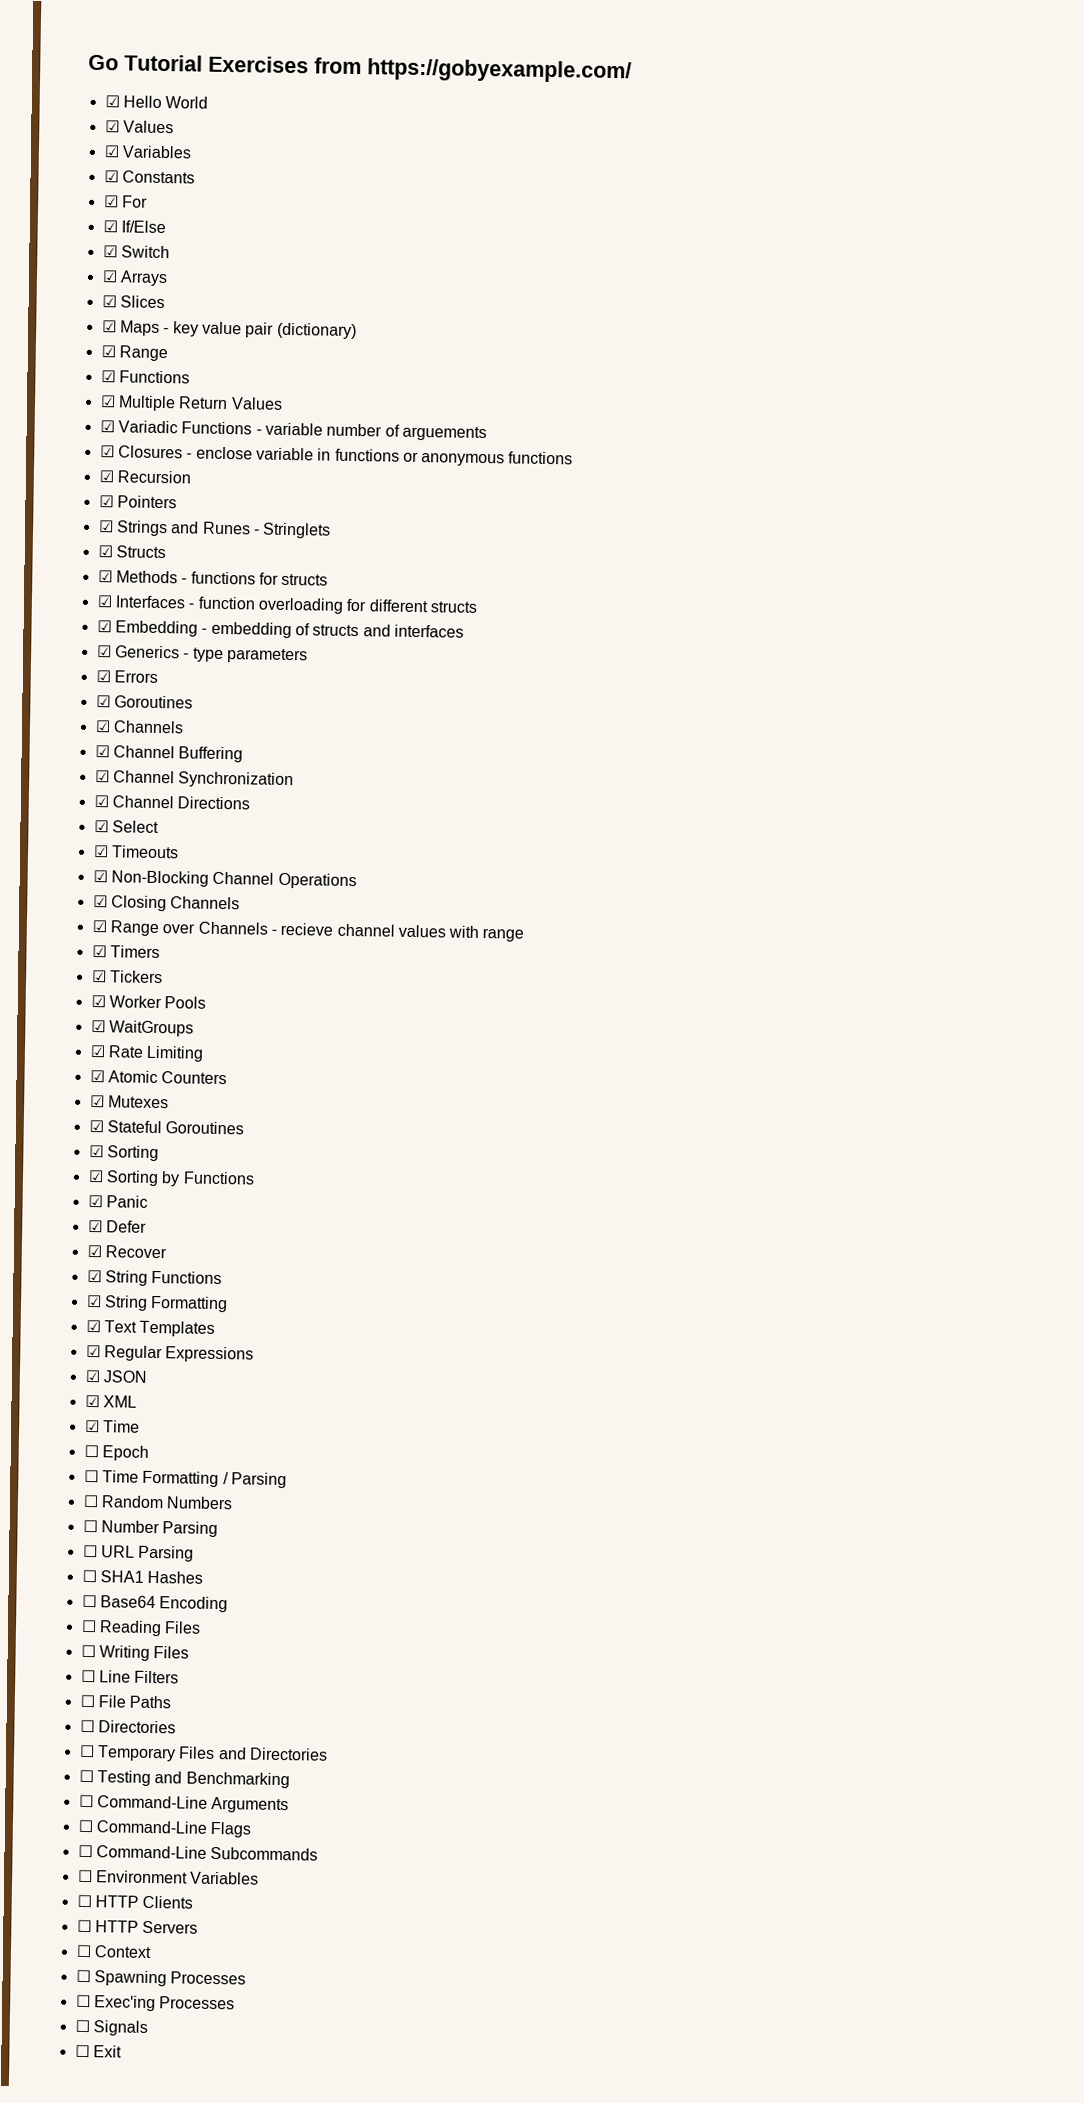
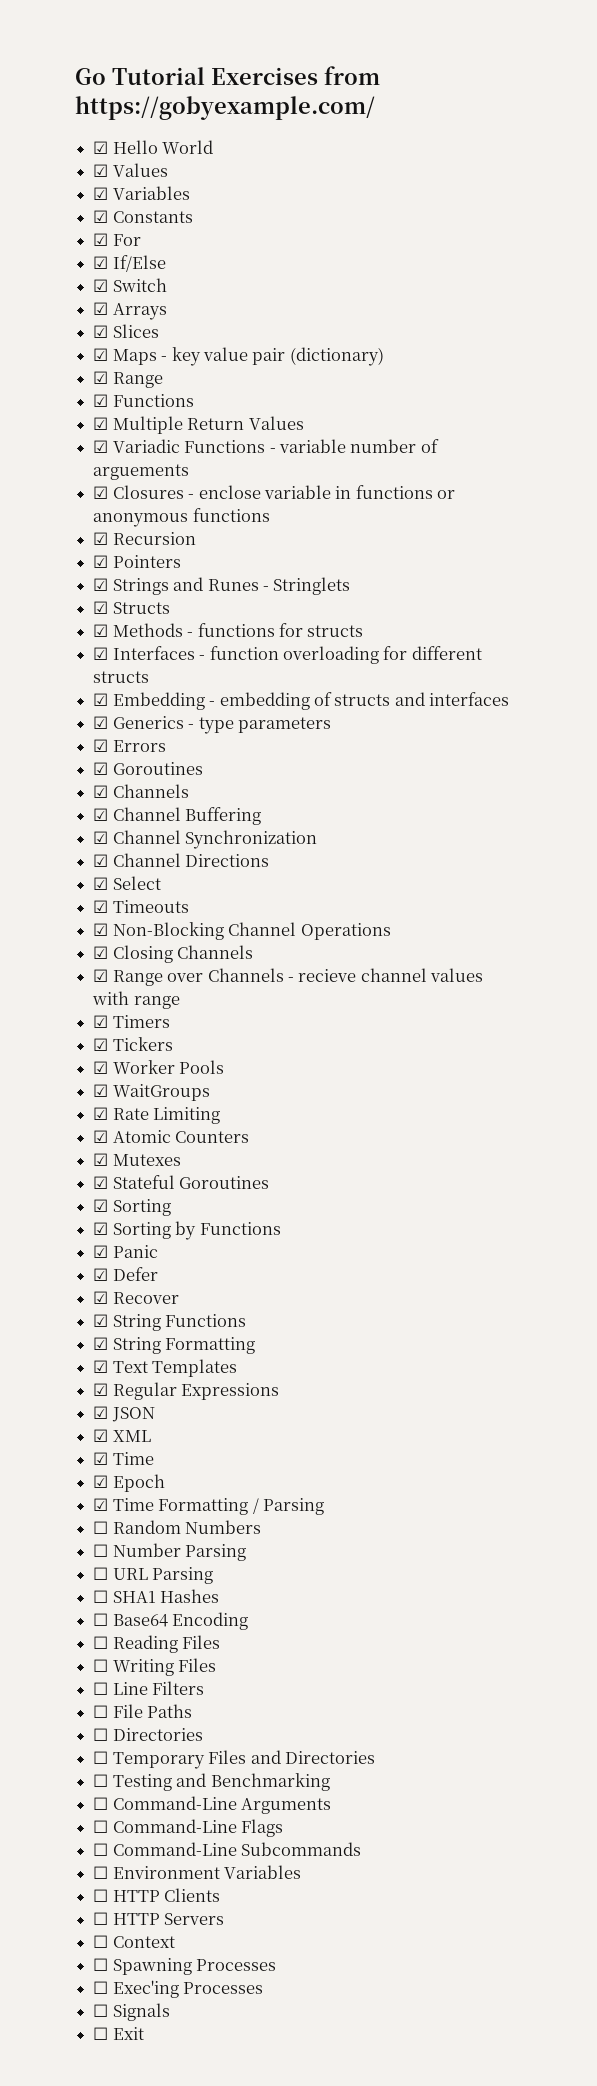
[83,1444,99,1458] ☐ -> [93,1475,109,1488] ☑
[83,1469,99,1483] ☐ -> [93,1498,109,1511] ☑

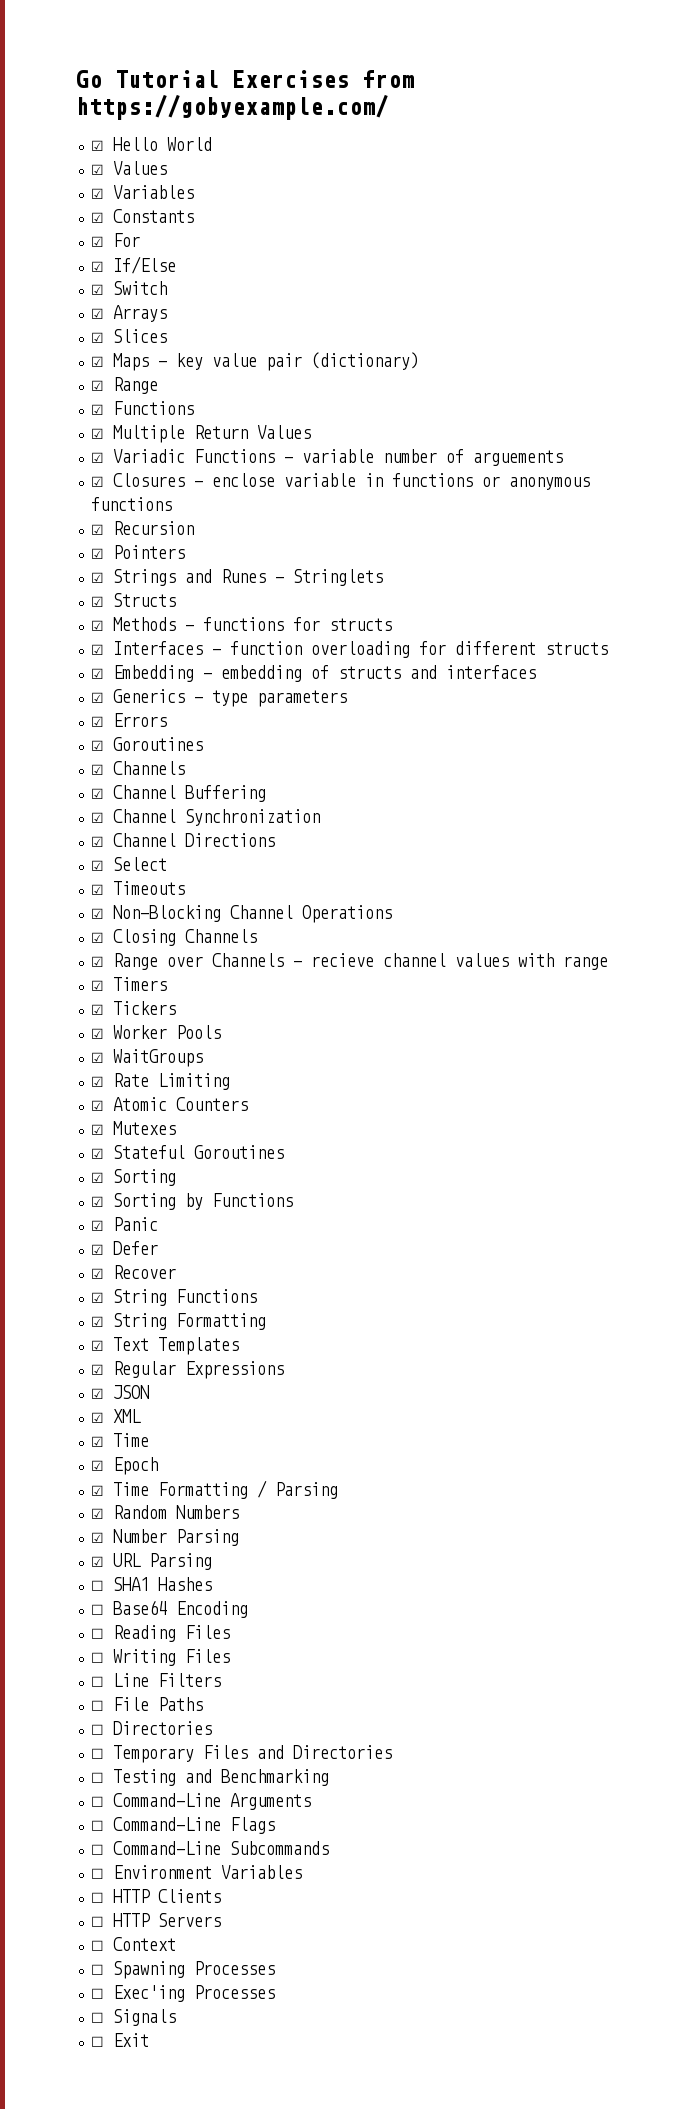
[93,1521,109,1534] ☐ -> [91,1508,105,1519] ☑
[93,1544,109,1557] ☐ -> [91,1532,105,1543] ☑
[93,1567,109,1580] ☐ -> [91,1556,105,1567] ☑

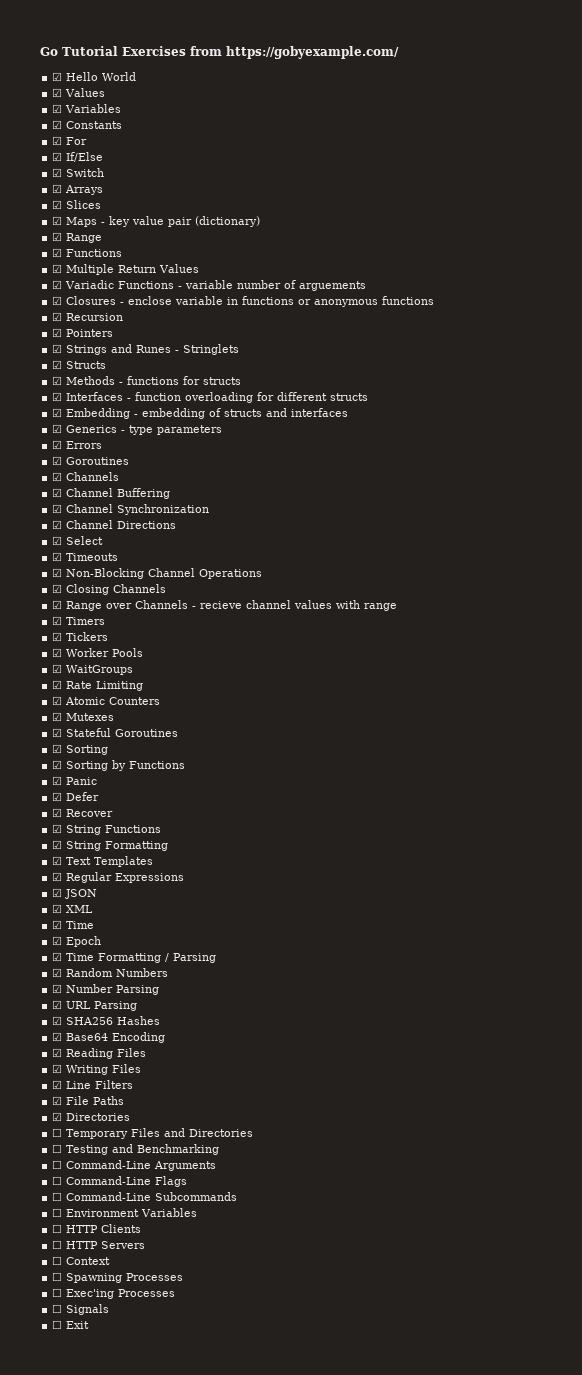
[91,1577,150,1591] ☐ SHA1 -> [52,1016,114,1025] ☑ SHA256
[91,1604,105,1615] ☐ -> [52,1032,63,1041] ☑
[91,1628,105,1639] ☐ -> [52,1048,63,1057] ☑
[91,1652,105,1663] ☐ -> [52,1064,63,1073] ☑
[91,1676,105,1687] ☐ -> [52,1080,63,1089] ☑
[91,1700,105,1711] ☐ -> [52,1096,63,1105] ☑
[91,1724,105,1735] ☐ -> [52,1112,63,1121] ☑

